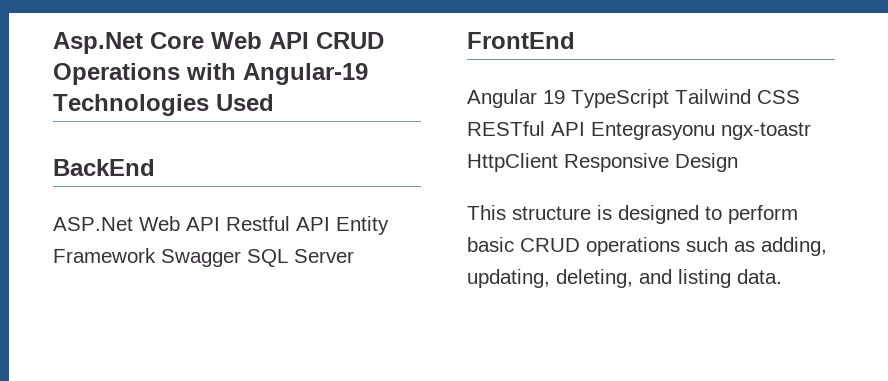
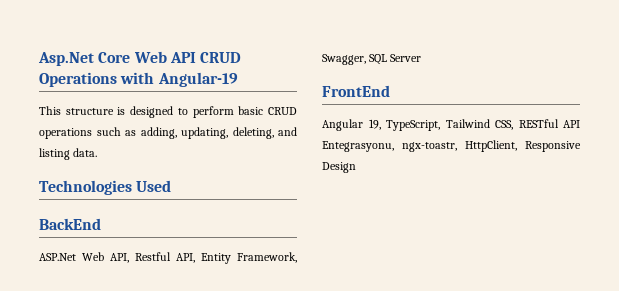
[53,94,274,116] [53,159,155,176] [53,216,389,235] [53,248,354,267] [467,32,575,49] [467,89,800,108] [467,121,811,140] [467,153,738,172] Technologies Used // BackEnd // ASP.Net Web API Restful API Entity Framework Swagger SQL Server // FrontEnd // Angular 19 TypeScript Tailwind CSS RESTful API Entegrasyonu ngx-toastr HttpClient Responsive Design -> (238, 79) none
(782, 276) none -> [39,180,172,195] [39,218,101,230] [39,252,297,264] [322,54,422,65] [322,85,390,97] [322,119,580,131] [322,140,581,152] [322,162,356,173] // Technologies Used // BackEnd // ASP.Net Web API, Restful API, Entity Framework, Swagger, SQL Server // FrontEnd // Angular 19, TypeScript, Tailwind CSS, RESTful API Entegrasyonu, ngx-toastr, HttpClient, Responsive Design

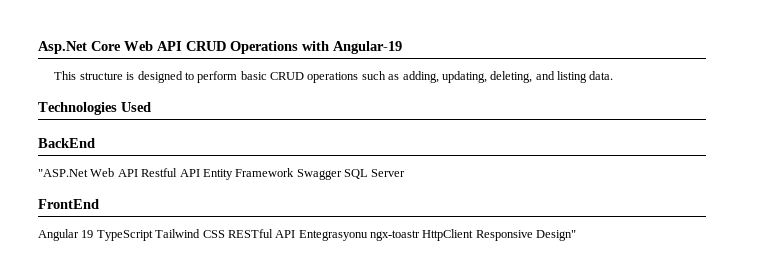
[39,252,297,264] [322,54,422,65] [322,85,390,97] [322,119,580,131] [322,140,581,152] [322,162,356,173] ASP.Net Web API, Restful API, Entity Framework, Swagger, SQL Server // FrontEnd // Angular 19, TypeScript, Tailwind CSS, RESTful API Entegrasyonu, ngx-toastr, HttpClient, Responsive Design -> [38,168,406,180] [38,199,99,209] [38,229,577,241] "ASP.Net Web API Restful API Entity Framework Swagger SQL Server // FrontEnd // Angular 19 TypeScript Tailwind CSS RESTful API Entegrasyonu ngx-toastr HttpClient Responsive Design"

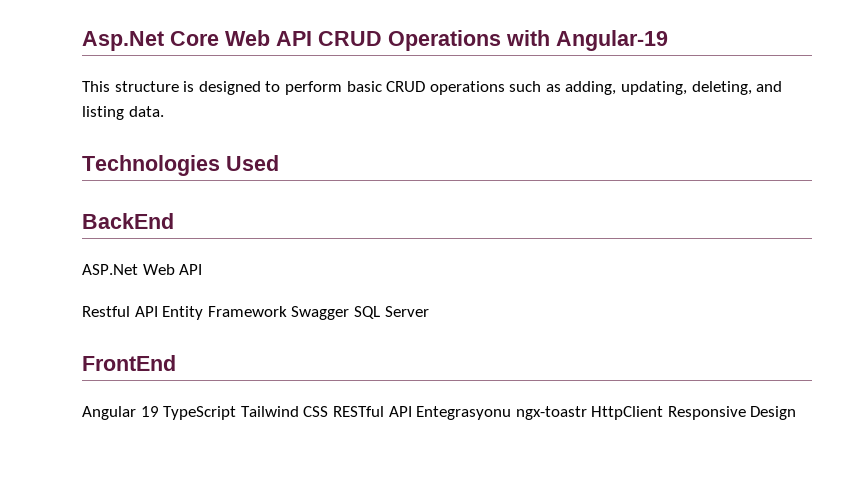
[38,168,138,177] "ASP.Net Web API -> [82,264,203,275] ASP.Net Web API //
[536,230,577,241] Design" -> [750,406,797,420] Design

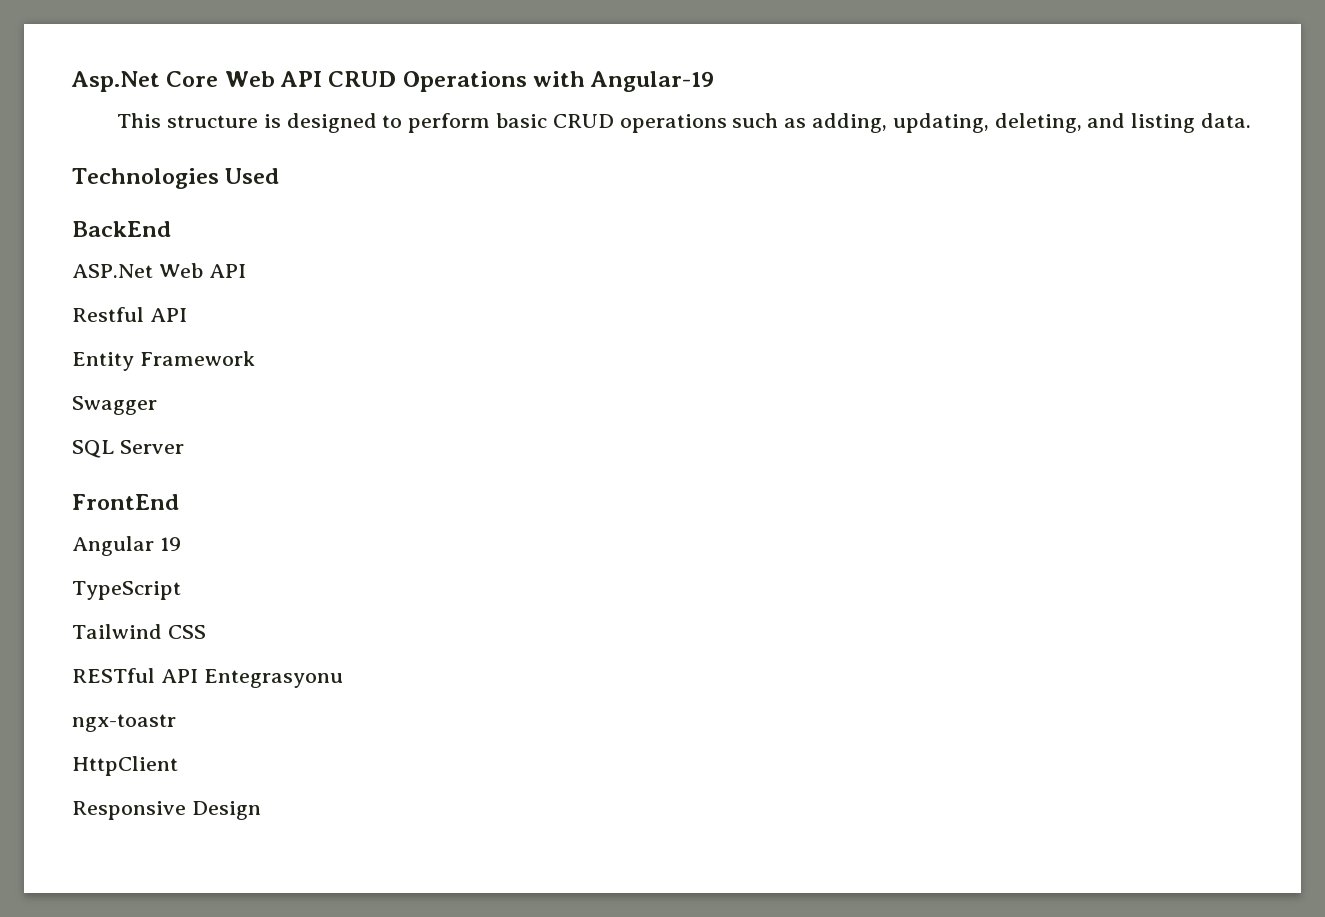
(158, 311) none -> (187, 315) //
(287, 311) none -> (255, 358) //
(350, 313) none -> (157, 405) //
(159, 411) none -> (181, 544) //
(237, 413) none -> (181, 590) //
(329, 411) none -> (206, 632) //
(512, 413) none -> (343, 678) //
(587, 413) none -> (176, 723) //
(664, 413) none -> (178, 766) //

